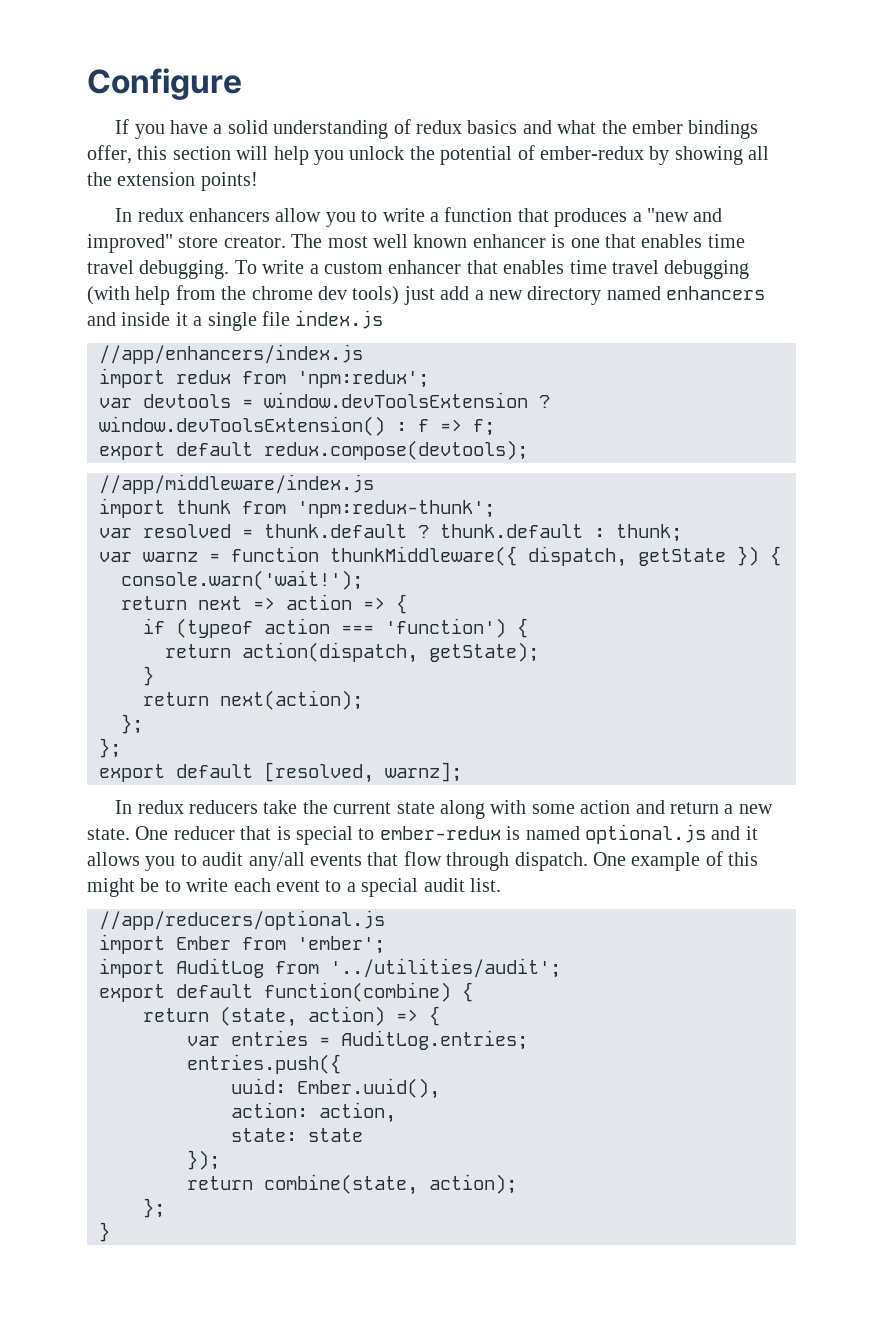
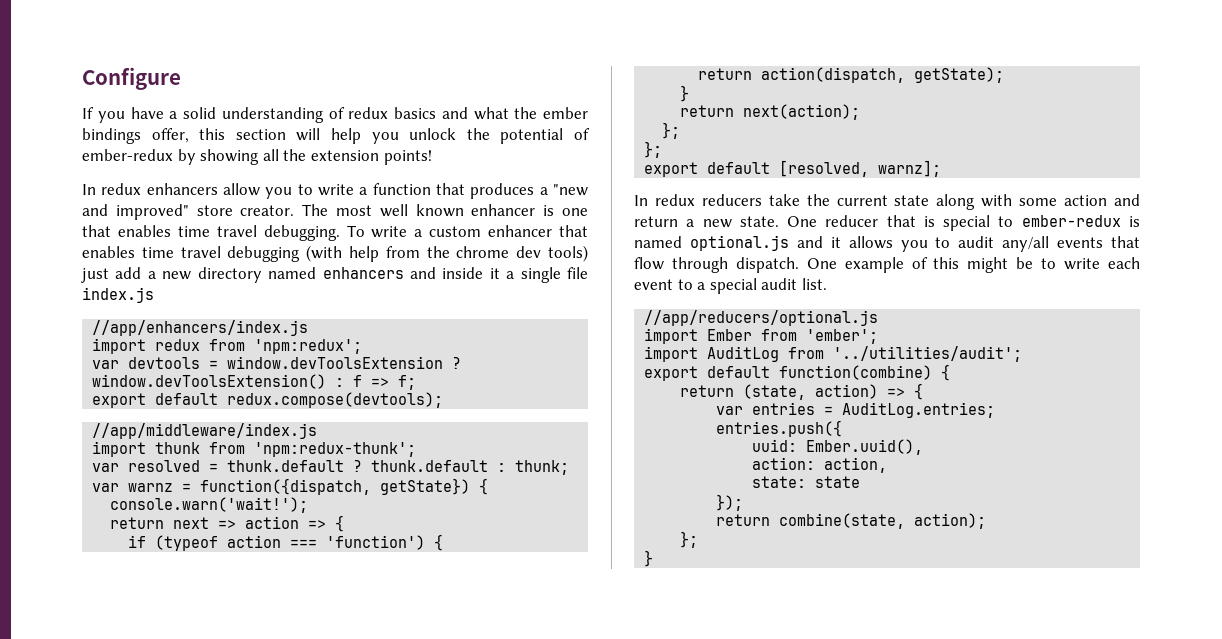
[231,546,759,567] function thunkMiddleware({ dispatch, getState }) -> [200,478,471,495] function({dispatch, getState})

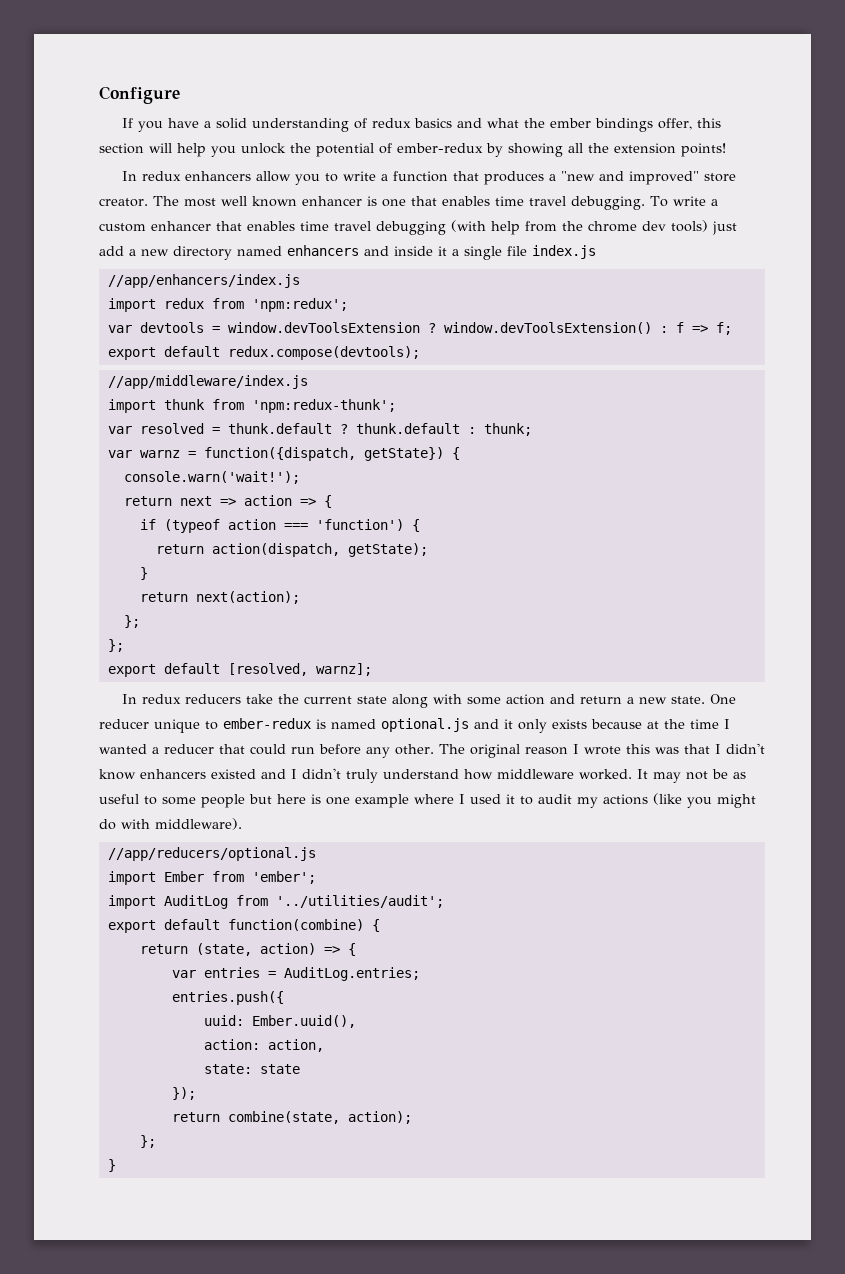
[886,215,991,231] that is special -> [154,719,200,733] unique
[848,236,1140,252] [634,257,1141,273] [634,278,827,294] allows you to audit any/all events that flow through dispatch. One example of this might be to write each event to a special audit list. -> [518,719,730,733] [99,743,765,758] [99,768,746,783] [99,793,756,808] [99,818,242,830] only exists because at the time I wanted a reducer that could run before any other. The original reason I wrote this was that I didn't know enhancers existed and I didn't truly understand how middleware worked. It may not be as useful to some people but here is one example where I used it to audit my actions (like you might do with middleware).

